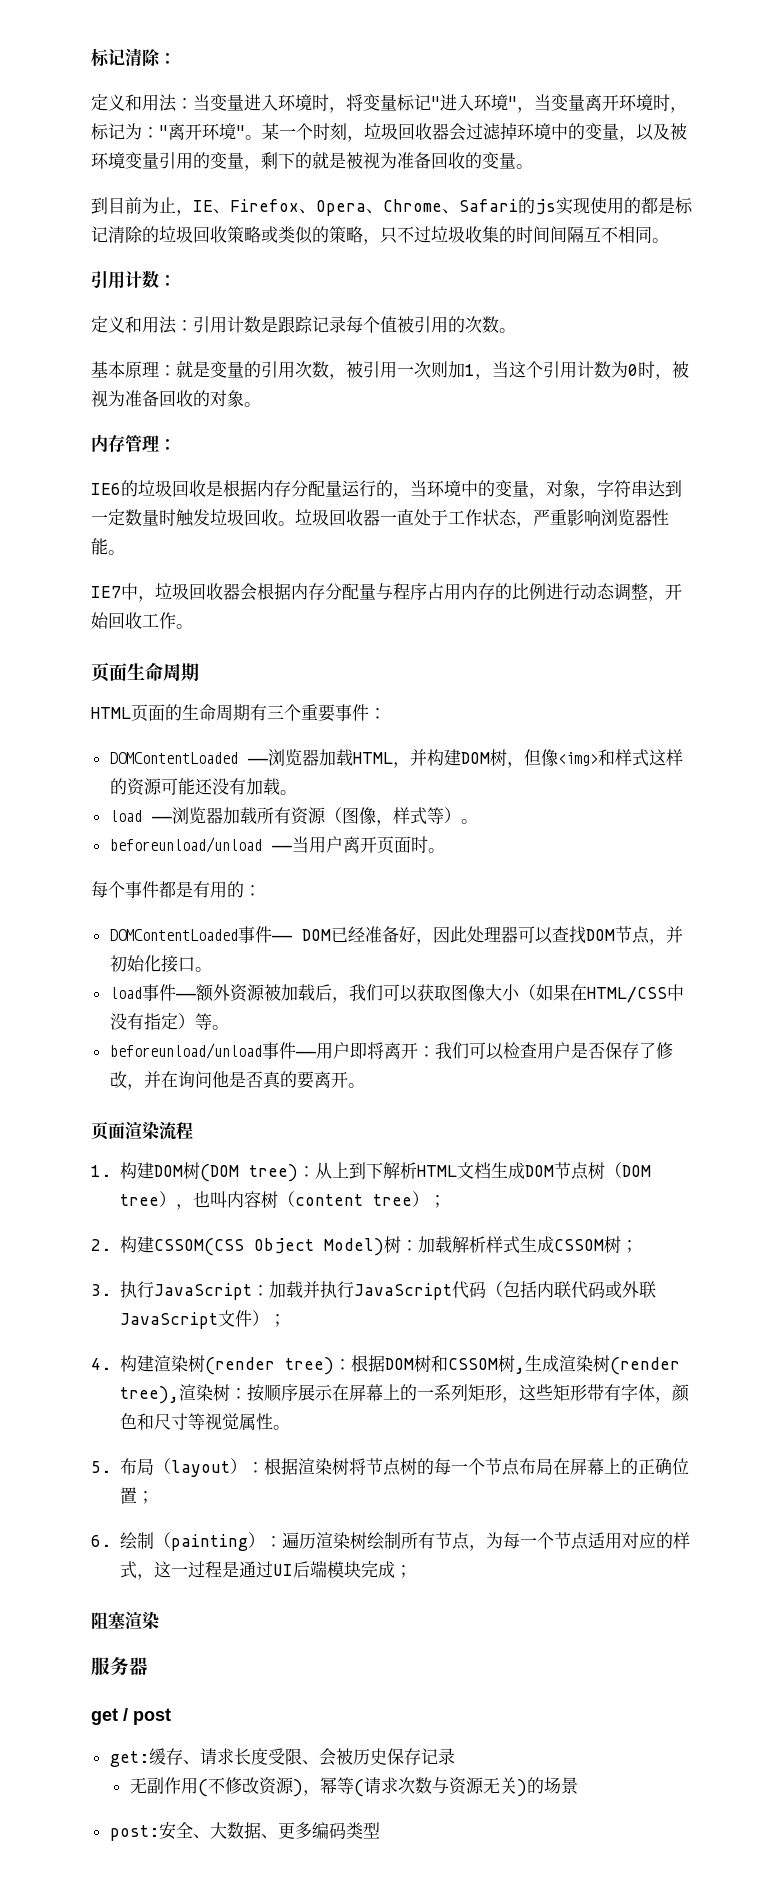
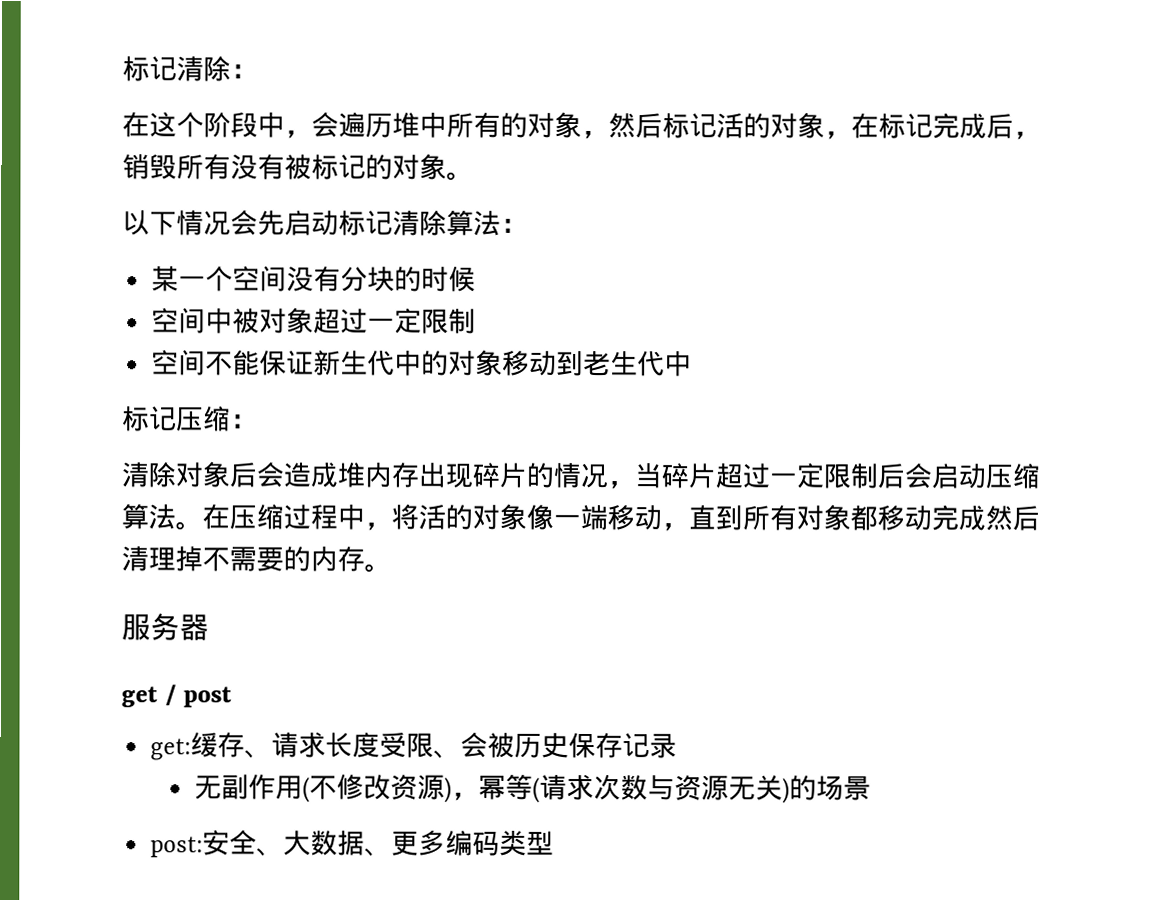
[91,94,687,113] [91,123,687,142] [91,151,533,171] [91,197,693,216] [91,226,669,245] [91,270,176,289] [91,316,516,334] [91,360,689,380] [91,390,261,407] [91,434,176,452] [91,480,682,499] [91,509,669,528] [91,538,125,555] [91,583,682,602] [91,612,193,629] [91,662,199,682] [91,704,386,722] [109,749,683,768] [109,778,297,796] [109,807,478,826] [109,836,445,854] [91,881,261,898] [109,926,683,945] [109,955,212,973] [109,984,684,1003] [109,1013,229,1030] [109,1042,673,1060] [109,1071,365,1090] [91,1121,193,1140] [91,1162,651,1182] [119,1191,446,1210] [91,1236,638,1256] [91,1281,656,1300] [119,1310,286,1329] [91,1355,680,1375] [119,1384,690,1404] [119,1413,290,1430] [91,1458,689,1477] [119,1487,154,1504] [91,1532,690,1551] [119,1560,412,1580] [91,1611,159,1629] 定义和用法：当变量进入环境时，将变量标记"进入环境"，当变量离开环境时，标记为："离开环境"。某一个时刻，垃圾回收器会过滤掉环境中的变量，以及被环境变量引用的变量，剩下的就是被视为准备回收的变量。 // 到目前为止，IE、Firefox、Opera、Chrome、Safari的js实现使用的都是标记清除的垃圾回收策略或类似的策略，只不过垃圾收集的时间间隔互不相同。 // 引用计数： // 定义和用法：引用计数是跟踪记录每个值被引用的次数。 // 基本原理：就是变量的引用次数，被引用一次则加1，当这个引用计数为0时，被视为准备回收的对象。 // 内存管理： // IE6的垃圾回收是根据内存分配量运行的，当环境中的变量，对象，字符串达到一定数量时触发垃圾回收。垃圾回收器一直处于工作状态，严重影响浏览器性能。 // IE7中，垃圾回收器会根据内存分配量与程序占用内存的比例进行动态调整，开始回收工作。 // 页面生命周期 // HTML页面的生命周期有三个重要事件： // DOMContentLoaded ——浏览器加载HTML，并构建DOM树，但像<img>和样式这样的资源可能还没有加载。 // load ——浏览器加载所有资源（图像，样式等）。 // beforeunload/unload ——当用户离开页面时。 // 每个事件都是有用的： // DOMContentLoaded事件—— DOM已经准备好，因此处理器可以查找DOM节点，并初始化接口。 // load事件——额外资源被加载后，我们可以获取图像大小（如果在HTML/CSS中没有指定）等。 // beforeunload/unload事件——用户即将离开：我们可以检查用户是否保存了修改，并在询问他是否真的要离开。 // 页面渲染流程 // 1.构建DOM树(DOM tree)：从上到下解析HTML文档生成DOM节点树（DOM tree），也叫内容树（content tree）； // 2.构建CSSOM(CSS Object Model)树：加载解析样式生成CSSOM树； // 3.执行JavaScript：加载并执行JavaScript代码（包括内联代码或外联JavaScript文件）； // 4.构建渲染树(render tree)：根据DOM树和CSSOM树,生成渲染树(render tree),渲染树：按顺序展示在屏幕上的一系列矩形，这些矩形带有字体，颜色和尺寸等视觉属性。 // 5.布局（layout）：根据渲染树将节点树的每一个节点布局在屏幕上的正确位置； // 6.绘制（painting）：遍历渲染树绘制所有节点，为每一个节点适用对应的样式，这一过程是通过UI后端模块完成； // 阻塞渲染 -> [122,111,1041,140] [122,153,474,181] [122,209,528,236] [151,265,477,292] [151,307,477,334] [151,349,693,377] [122,406,258,432] [121,461,1040,490] [121,503,1040,532] [121,546,392,573] 在这个阶段中，会遍历堆中所有的对象，然后标记活的对象，在标记完成后，销毁所有没有被标记的对象。 // 以下情况会先启动标记清除算法： // 某一个空间没有分块的时候 // 空间中被对象超过一定限制 // 空间不能保证新生代中的对象移动到老生代中 // 标记压缩： // 清除对象后会造成堆内存出现碎片的情况，当碎片超过一定限制后会启动压缩算法。在压缩过程中，将活的对象像一端移动，直到所有对象都移动完成然后清理掉不需要的内存。

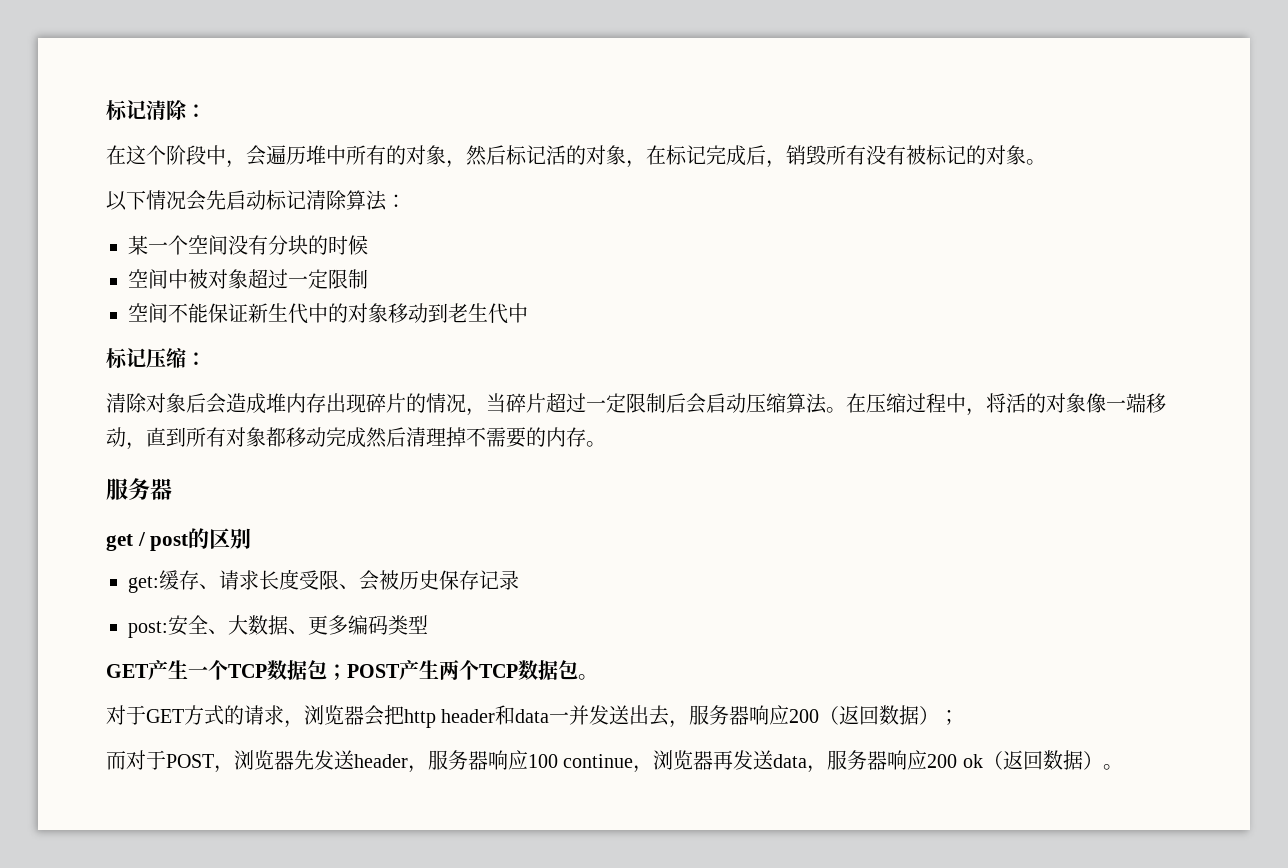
(233, 697) none -> [188,528,252,549] 的区别
[194,773,872,804] // 无副作用(不修改资源)，幂等(请求次数与资源无关)的场景 -> (519, 580) none
(555, 842) none -> [106,660,598,680] [106,705,960,728] [106,750,1123,773] // GET产生一个TCP数据包；POST产生两个TCP数据包。 // 对于GET方式的请求，浏览器会把http header和data一并发送出去，服务器响应200（返回数据）； // 而对于POST，浏览器先发送header，服务器响应100 continue，浏览器再发送data，服务器响应200 ok（返回数据）。

